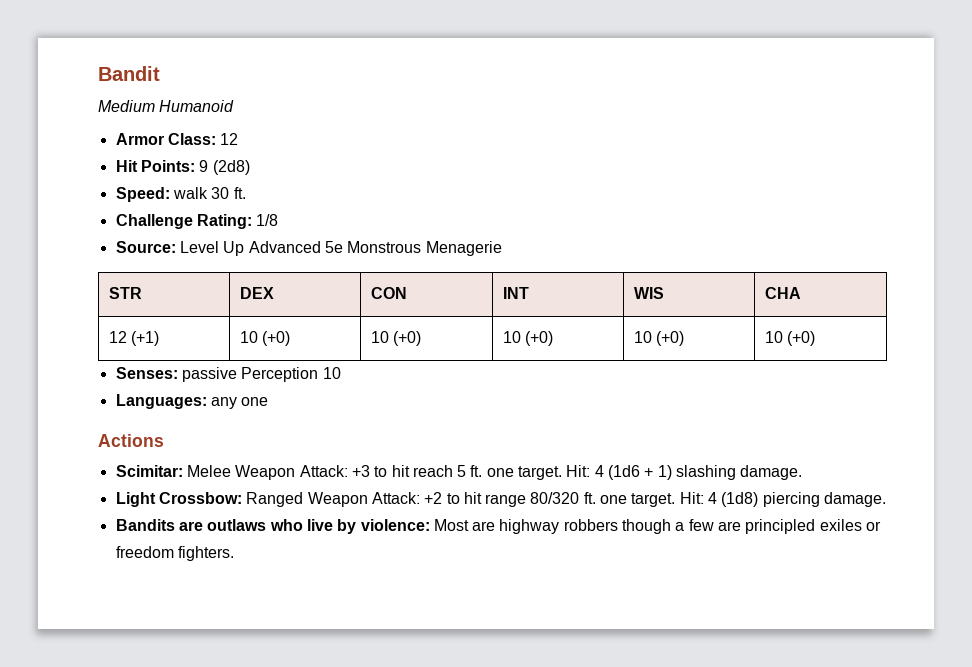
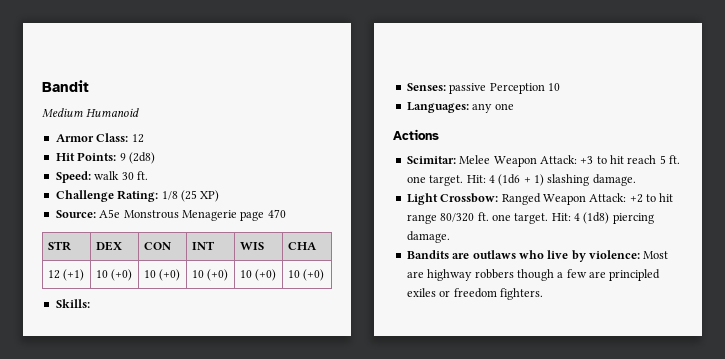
(279, 220) none -> [180,190,220,202] (25 XP)
[179,241,343,256] Level Up Advanced 5e -> [99,209,121,218] A5e
(502, 248) none -> [240,209,286,221] page 470
(816, 338) none -> [55,299,90,308] // Skills:

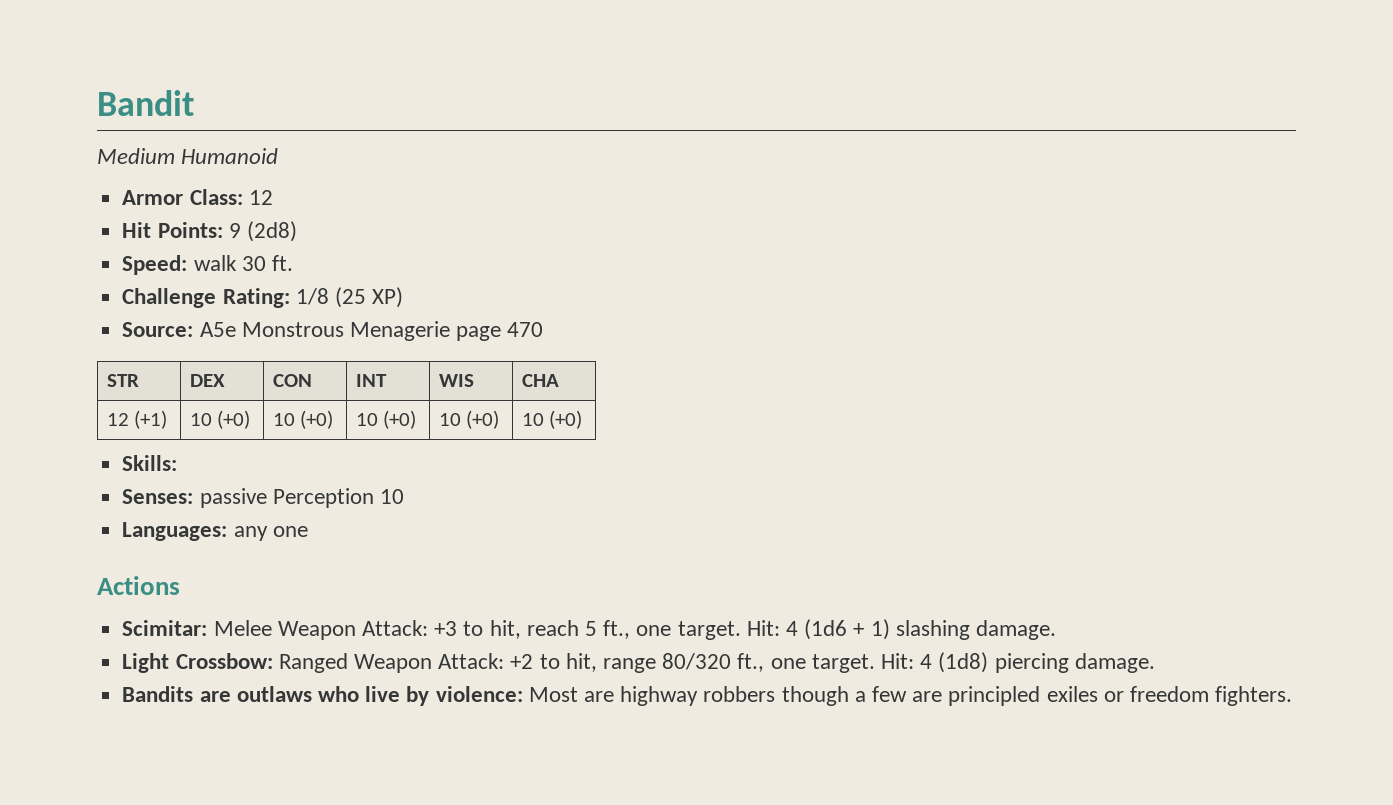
[610,155,624,164] hit -> [489,620,521,639] hit,
[669,155,681,164] ft. -> [603,620,631,639] ft.,
[659,193,674,202] hit -> [565,653,597,672] hit,
[477,212,489,221] ft. -> [737,653,765,672] ft.,

